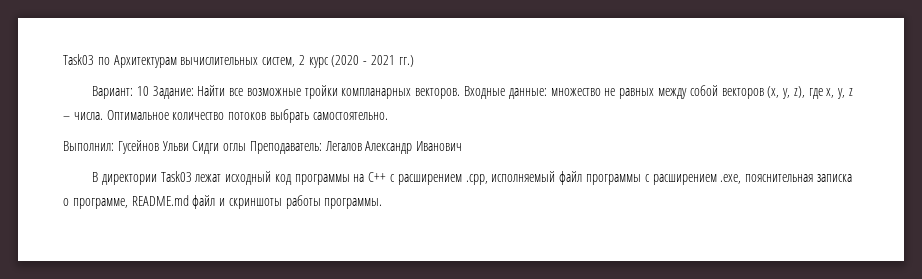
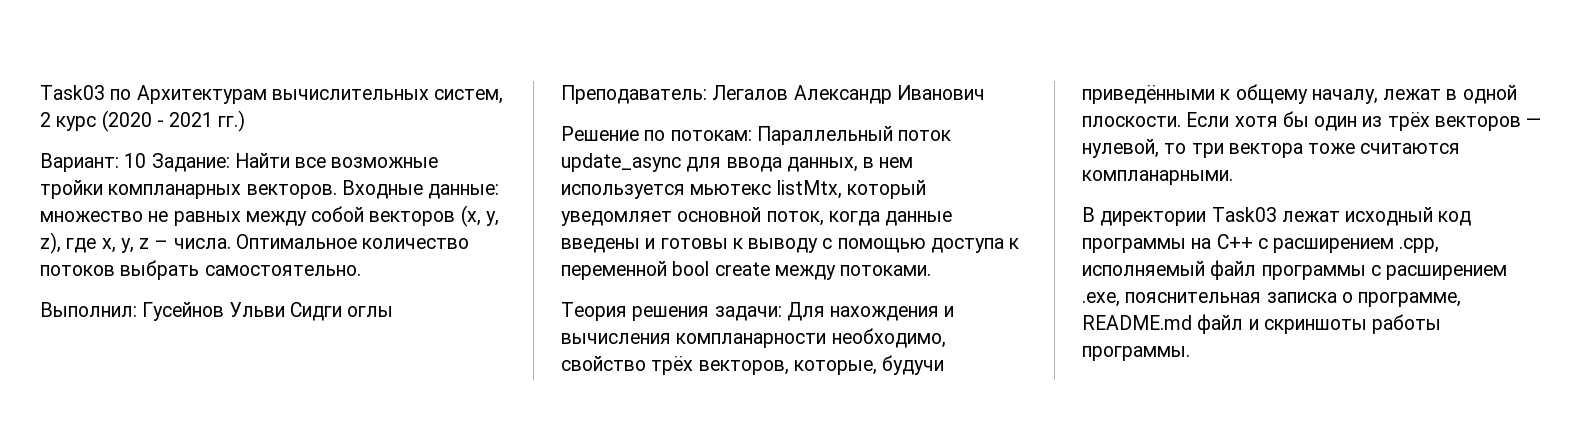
(463, 146) none -> [561,126,952,145] [561,153,914,172] [561,180,926,199] [561,207,953,226] [561,238,1020,253] [561,261,932,280] [561,302,955,321] [561,328,946,348] [561,355,945,375] [1082,84,1517,104] [1082,111,1542,131] [1082,139,1461,158] [1082,170,1233,185] // Решение по потокам: Параллельный поток update_async для ввода данных, в нем используется мьютекс listMtx, который уведомляет основной поток, когда данные введены и готовы к выводу с помощью доступа к переменной bool create между потоками. // Теория решения задачи: Для нахождения и вычисления компланарности необходимо, свойство трёх векторов, которые, будучи приведёнными к общему началу, лежат в одной плоскости. Если хотя бы один из трёх векторов — нулевой, то три вектора тоже считаются компланарными.

